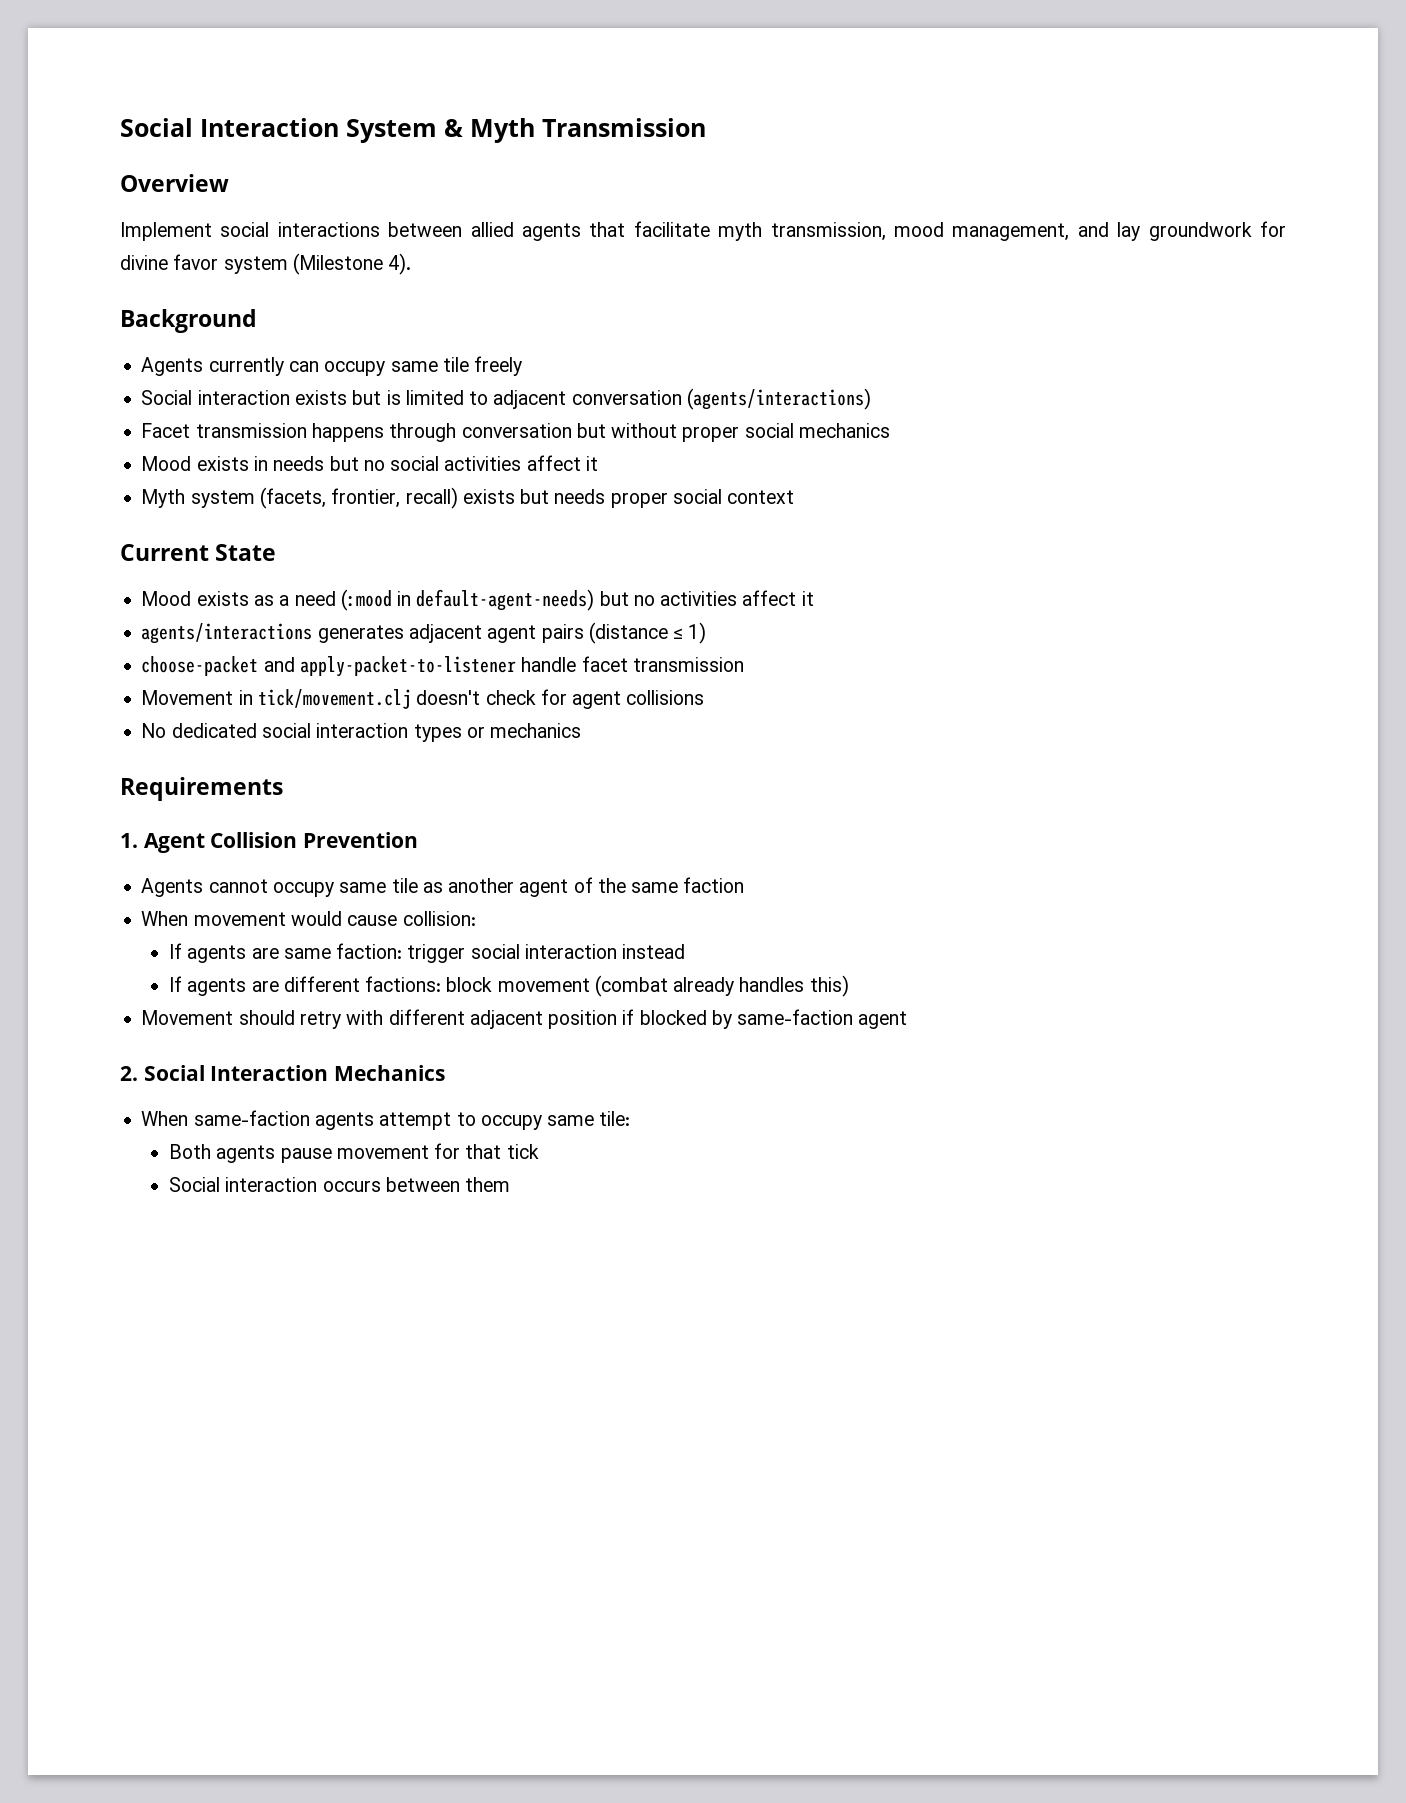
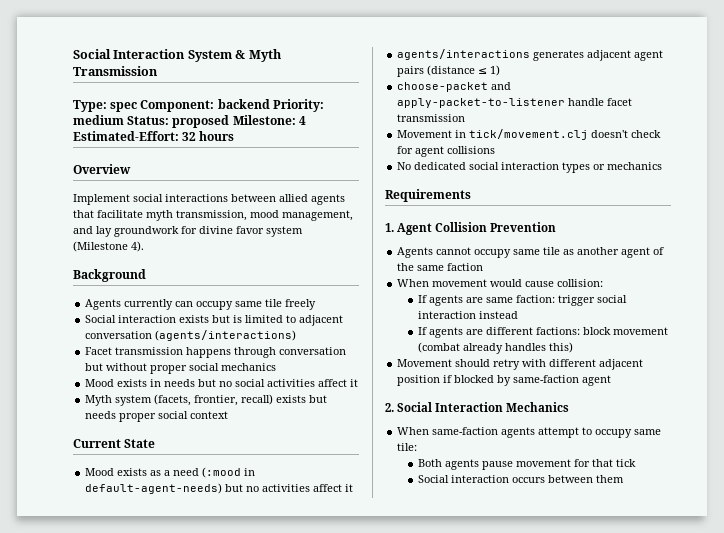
(706, 127) none -> [73,99,324,112] [73,115,306,128] [73,131,235,141] // Type: spec Component: backend Priority: medium Status: proposed Milestone: 4 Estimated-Effort: 32 hours

